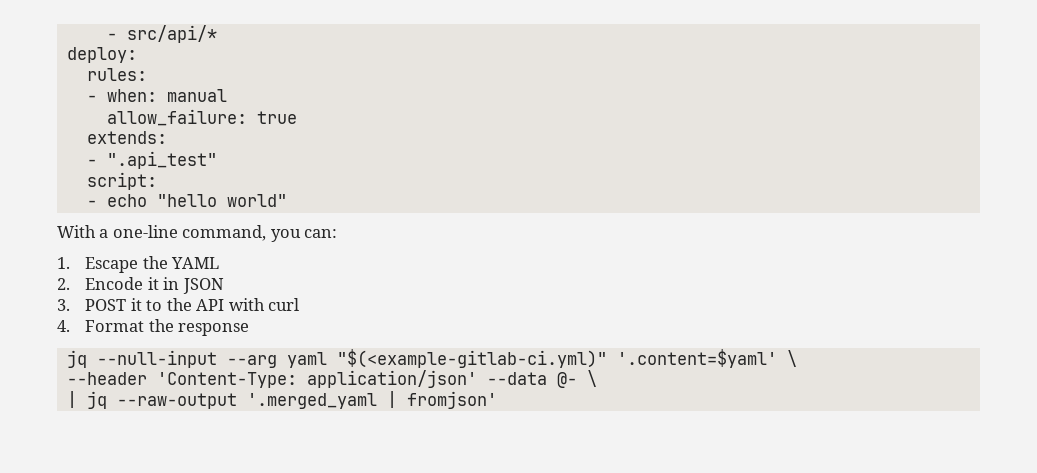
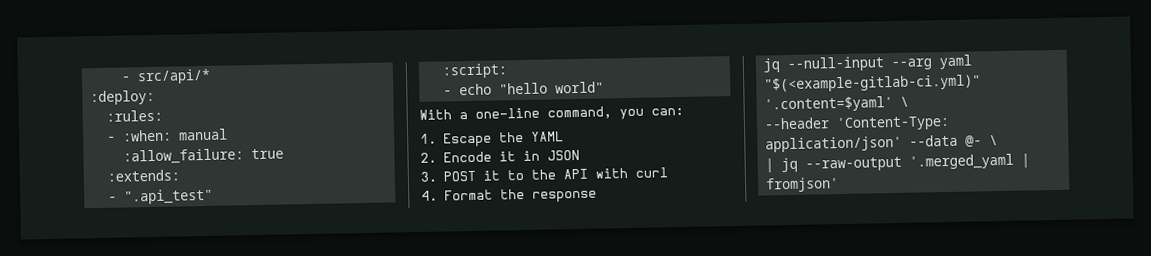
[66,47,137,63] [86,68,147,81] [86,89,157,102] deploy: // rules: // - when: -> [89,89,155,106] [105,109,163,122] [106,129,172,142] :deploy: // :rules: // - :when:
[106,109,247,126] allow_failure: -> [122,148,244,165] :allow_failure:
[86,131,167,144] extends: -> [106,169,180,182] :extends:
[86,172,157,190] script: -> [441,63,508,79] :script:

